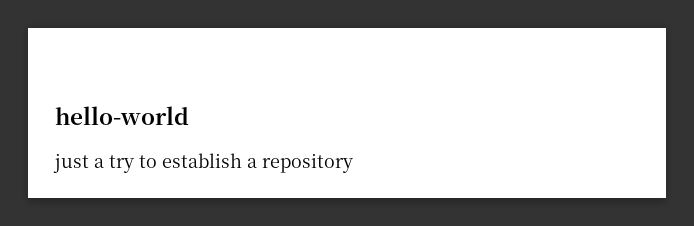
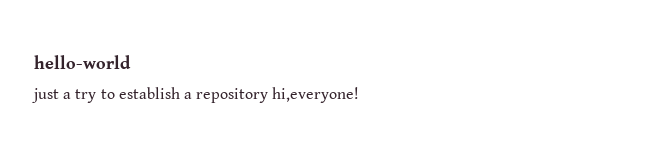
(353, 163) none -> [272,87,360,103] hi,everyone!

